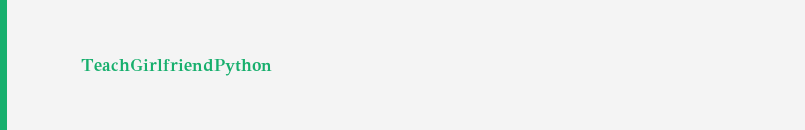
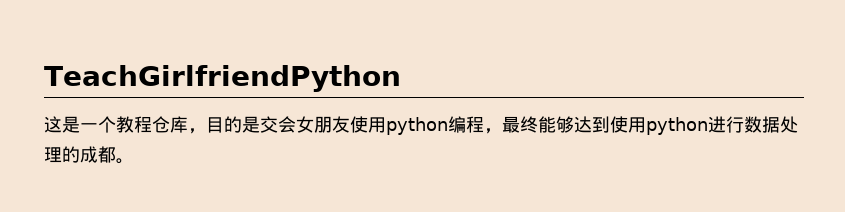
(272, 67) none -> [44,116,798,135] [44,146,134,164] // 这是一个教程仓库，目的是交会女朋友使用python编程，最终能够达到使用python进行数据处理的成都。

